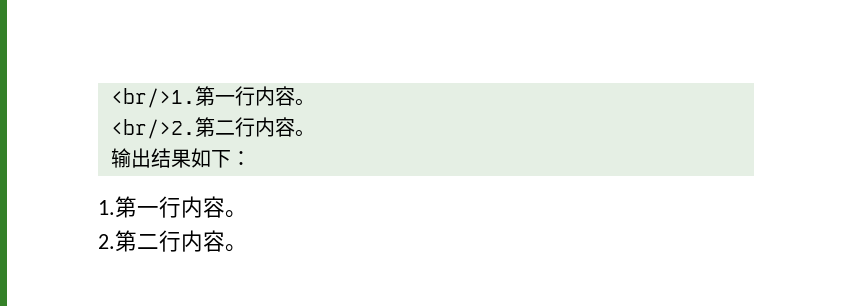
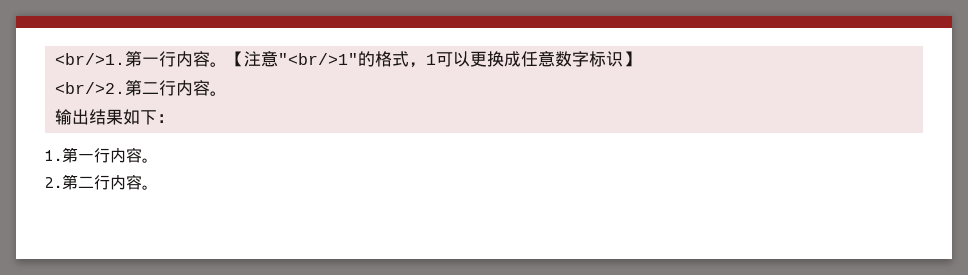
(315, 102) none -> [226,51,640,68] 【注意"<br/>1"的格式，1可以更换成任意数字标识】

